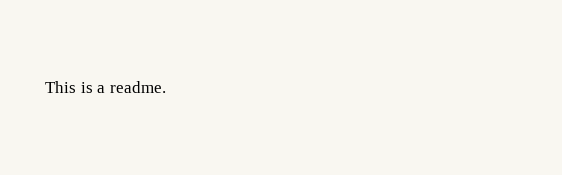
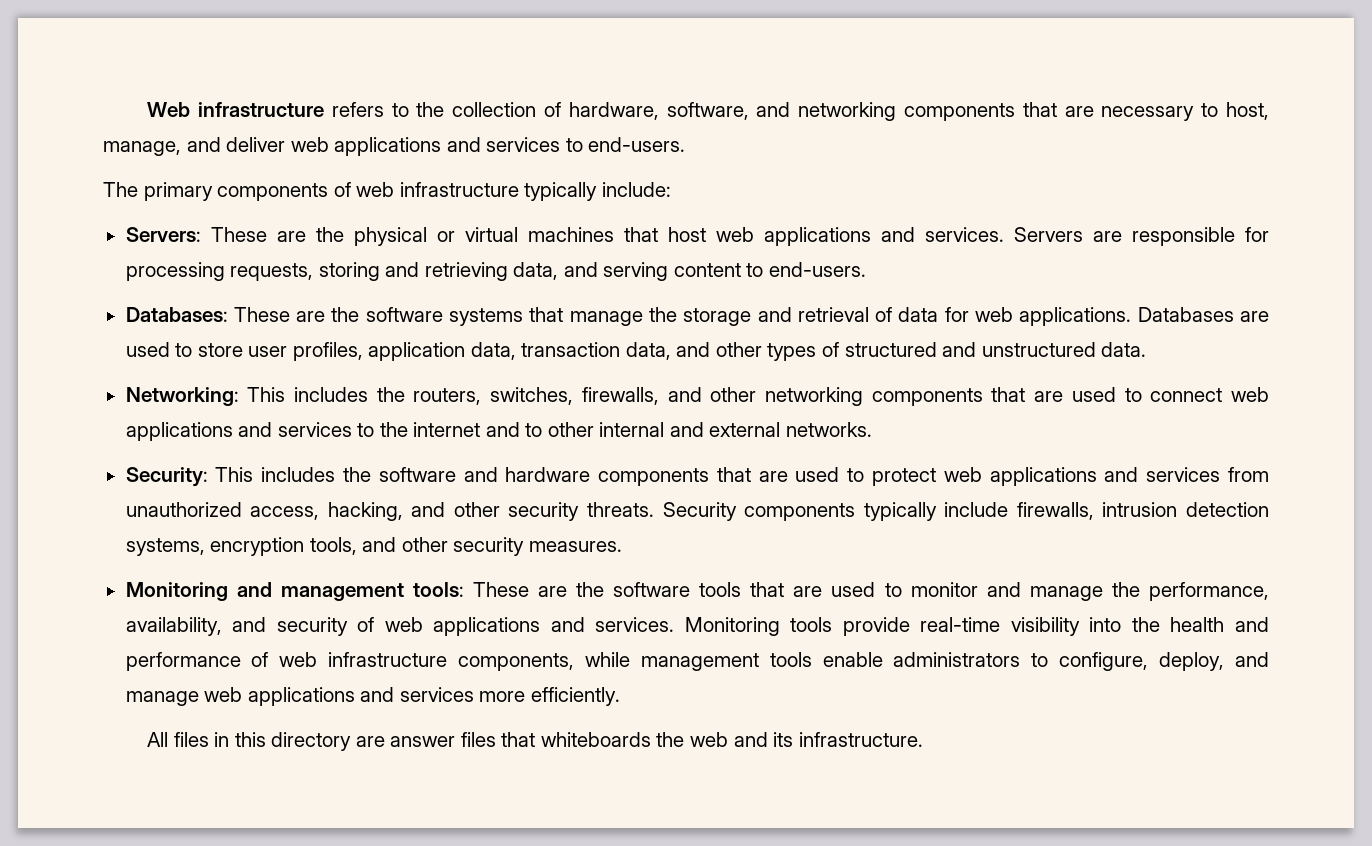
[45,81,166,93] This is a readme. -> [147,102,1269,121] [103,137,686,156] [103,182,671,201] [125,227,1269,246] [125,262,866,281] [125,307,1270,326] [125,342,1147,361] [125,387,1270,406] [125,422,872,441] [125,467,1269,487] [125,502,1269,521] [125,537,622,556] [125,582,1270,601] [125,617,1270,636] [125,652,1269,671] [125,687,620,706] [147,732,923,751] Web infrastructure refers to the collection of hardware, software, and networking components that are necessary to host, manage, and deliver web applications and services to end-users. // The primary components of web infrastructure typically include: // Servers: These are the physical or virtual machines that host web applications and services. Servers are responsible for processing requests, storing and retrieving data, and serving content to end-users. // Databases: These are the software systems that manage the storage and retrieval of data for web applications. Databases are used to store user profiles, application data, transaction data, and other types of structured and unstructured data. // Networking: This includes the routers, switches, firewalls, and other networking components that are used to connect web applications and services to the internet and to other internal and external networks. // Security: This includes the software and hardware components that are used to protect web applications and services from unauthorized access, hacking, and other security threats. Security components typically include firewalls, intrusion detection systems, encryption tools, and other security measures. // Monitoring and management tools: These are the software tools that are used to monitor and manage the performance, availability, and security of web applications and services. Monitoring tools provide real-time visibility into the health and performance of web infrastructure components, while management tools enable administrators to configure, deploy, and manage web applications and services more efficiently. // All files in this directory are answer files that whiteboards the web and its infrastructure.

